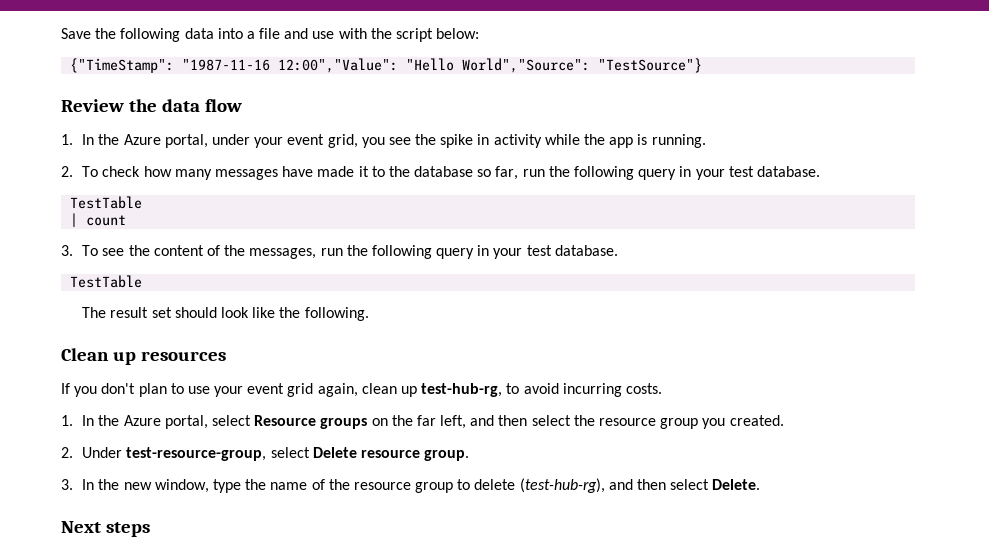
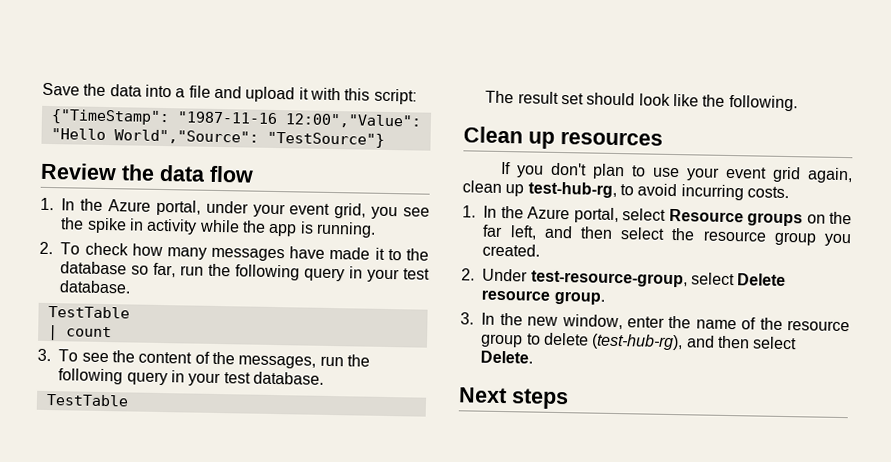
[120,28,181,42] following -> (107, 90) none
[312,28,480,42] use with the script below: -> [245,86,417,105] upload it with this script:
[212,479,241,493] type -> [626,316,665,328] enter

